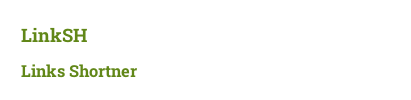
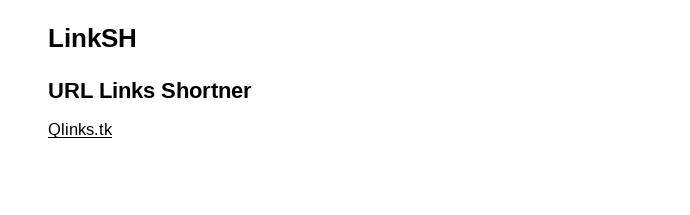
(87, 35) none -> [48,83,93,98] URL
(138, 71) none -> [48,123,113,138] // Qlinks.tk

